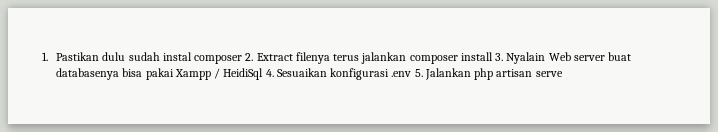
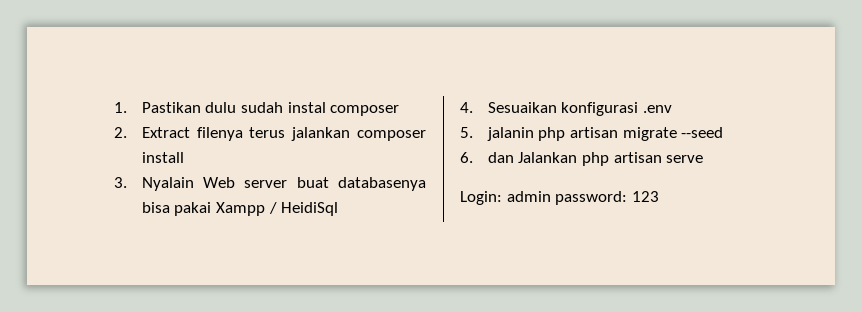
(243, 59) none -> (400, 110) //
(493, 56) none -> (184, 157) //
(264, 74) none -> (339, 209) //
[414,69,423,77] 5. -> [460,127,724,141] [460,152,514,163] // 5. jalanin php artisan migrate --seed // 6. dan
(563, 74) none -> [460,191,659,205] // Login: admin password: 123

